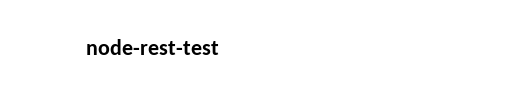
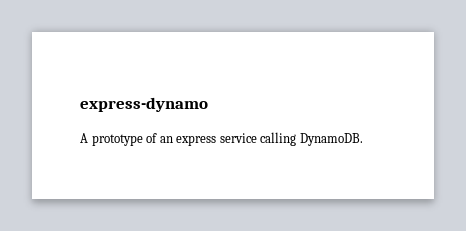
[86,39,219,55] node-rest-test -> [80,97,208,112] [80,132,363,146] express-dynamo // A prototype of an express service calling DynamoDB.

